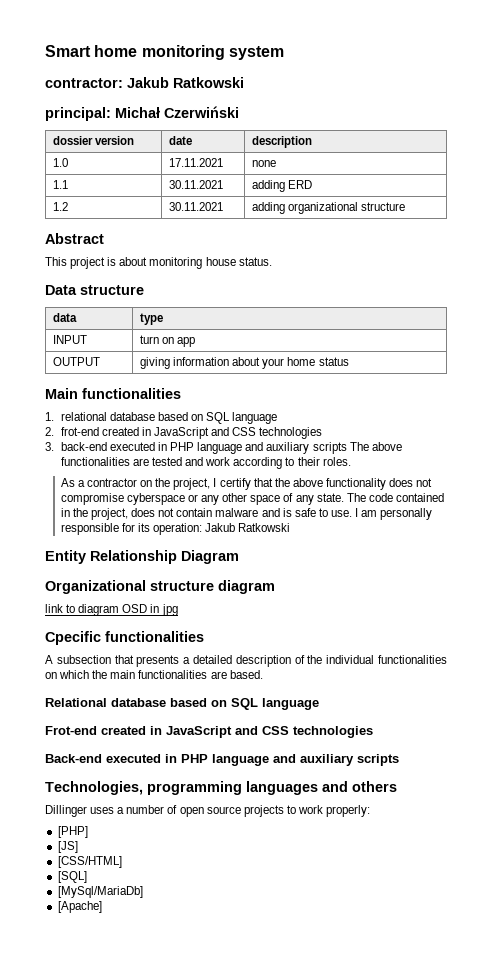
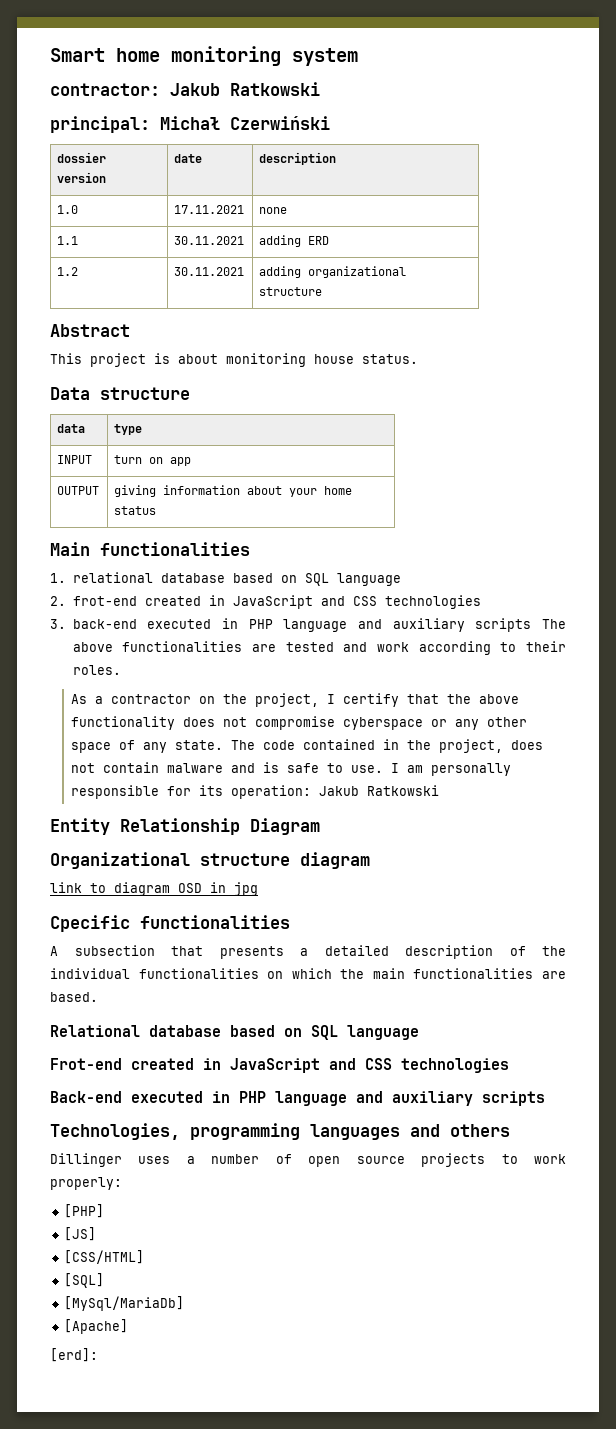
(102, 907) none -> [50,1348,98,1362] // [erd]:

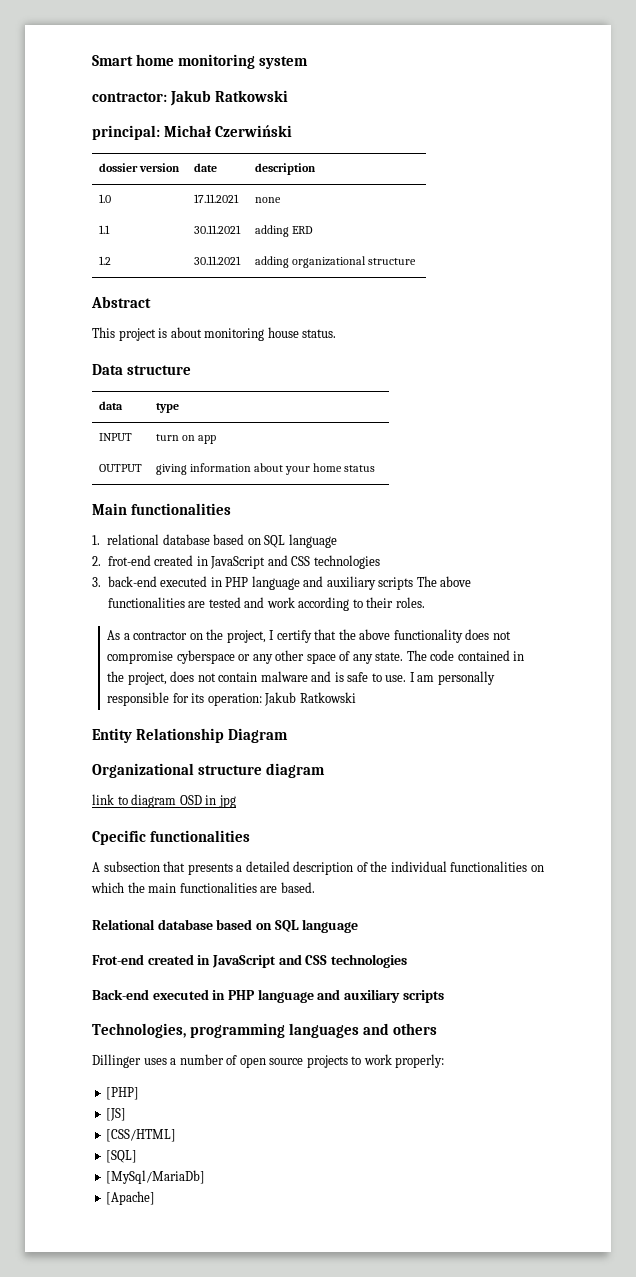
[50,1348,98,1362] // [erd]: -> (156, 1198) none

